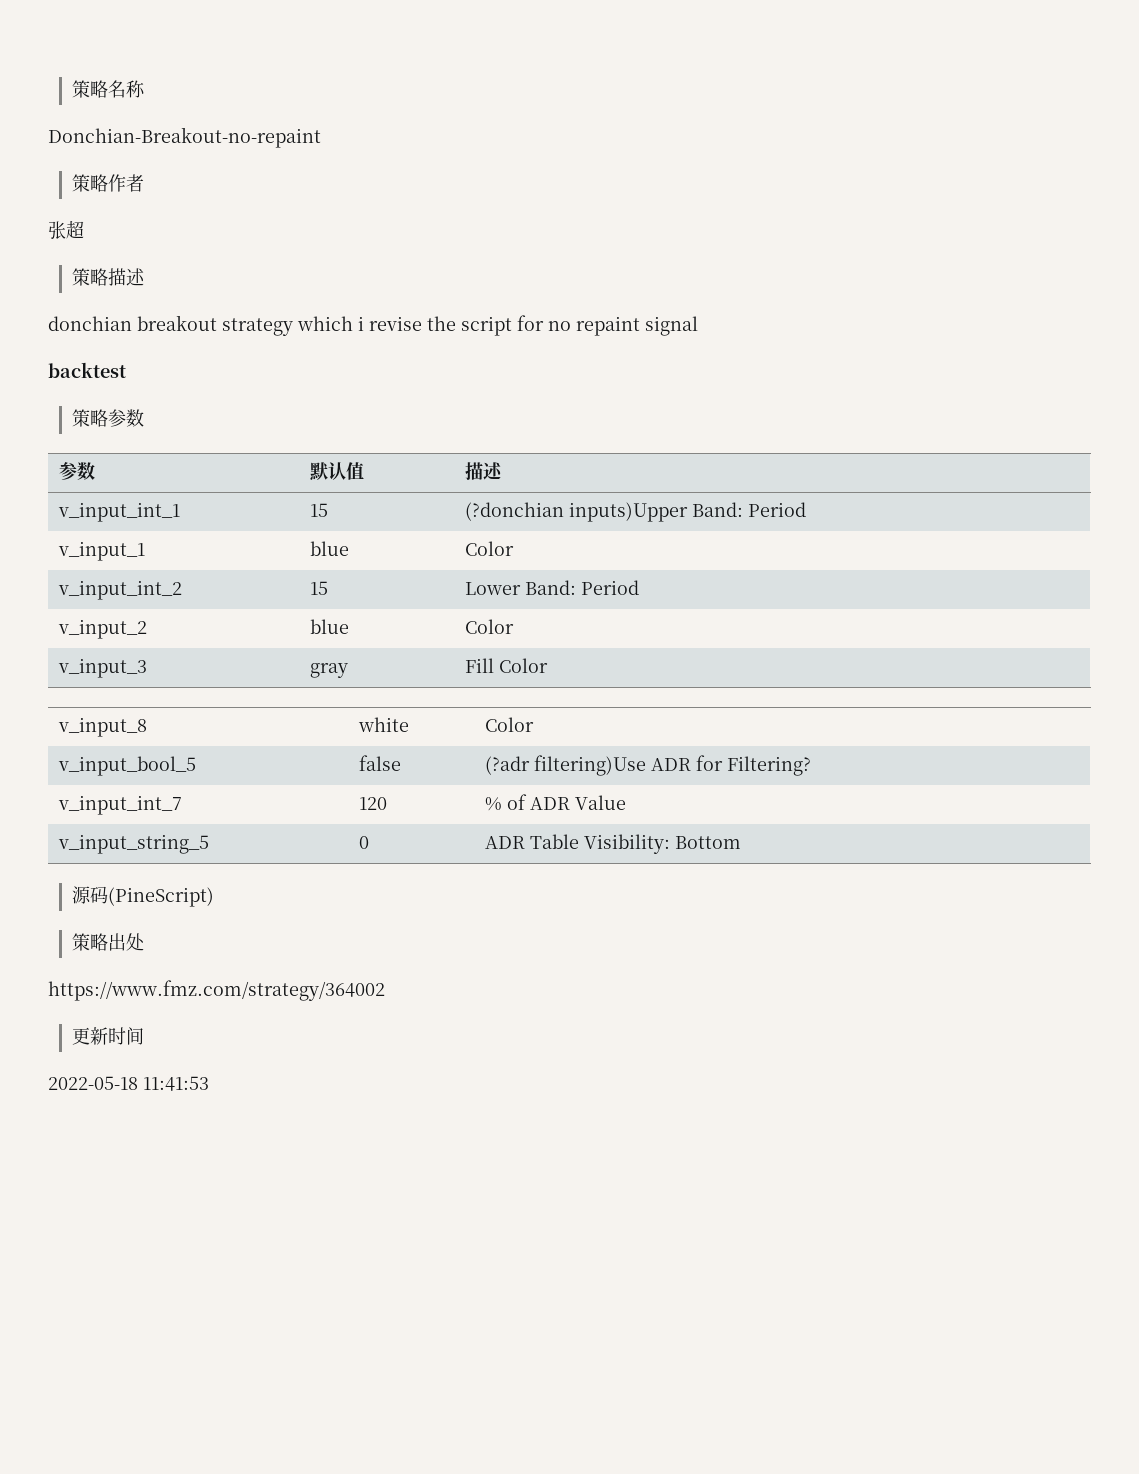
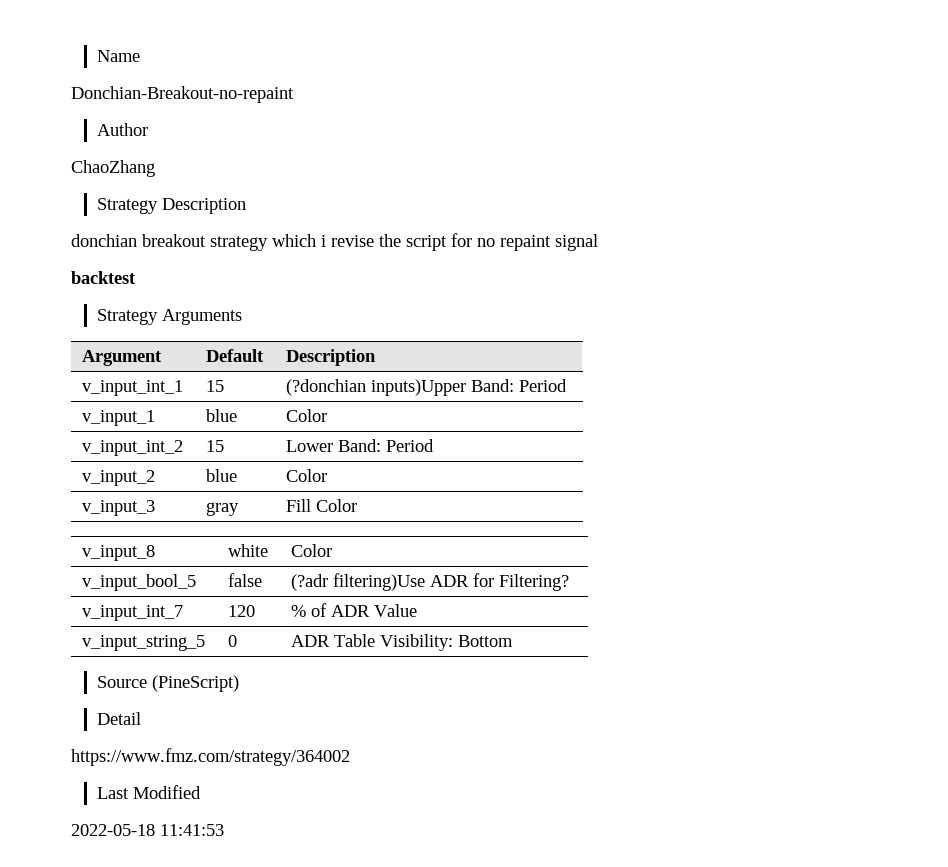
[71,80,145,98] 策略名称 -> [97,50,141,62] Name
[71,174,144,192] [48,220,84,239] [71,268,145,286] 策略作者 // 张超 // 策略描述 -> [97,123,149,136] [71,160,155,177] [97,198,247,214] Author // ChaoZhang // Strategy Description
[71,409,144,427] [58,462,95,480] [309,462,364,481] [464,462,503,480] 策略参数 // 参数 | 默认值 | 描述 -> [97,309,243,325] [82,350,163,366] [206,349,265,362] [286,349,377,366] Strategy Arguments // Argument | Default | Description
[71,886,108,904] 源码 -> [97,676,148,688] Source
[71,933,144,951] 策略出处 -> [97,712,142,725] Detail
[71,1027,144,1045] 更新时间 -> [97,785,202,799] Last Modified

